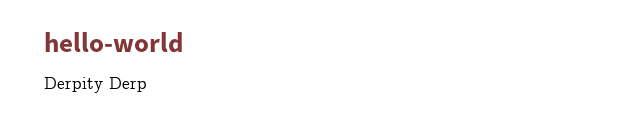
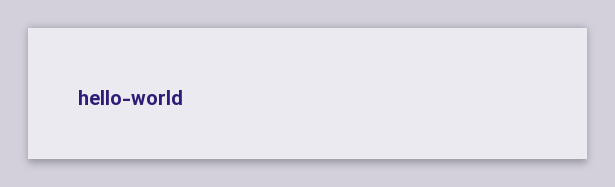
[44,77,147,93] // Derpity Derp -> (183, 97) none

